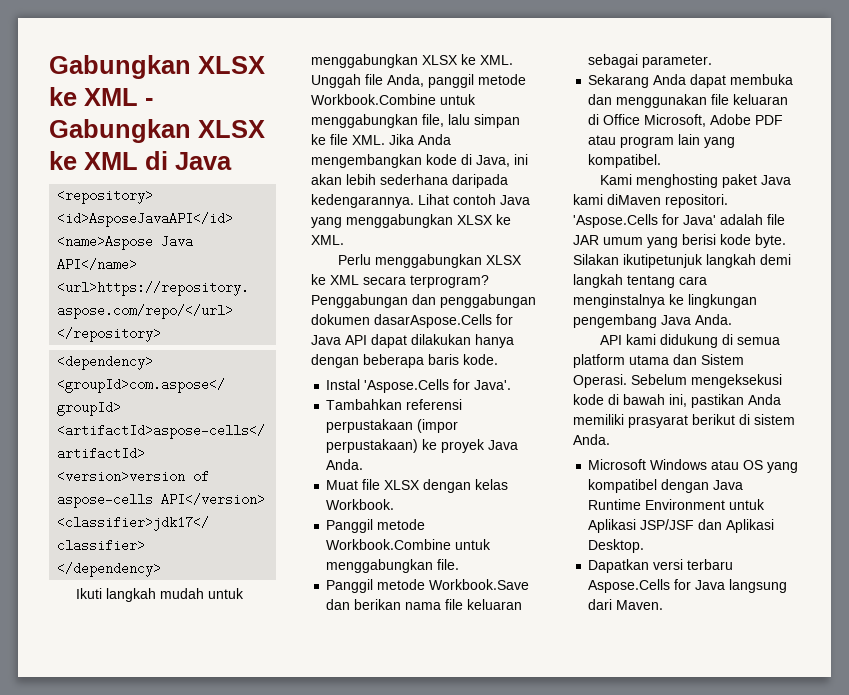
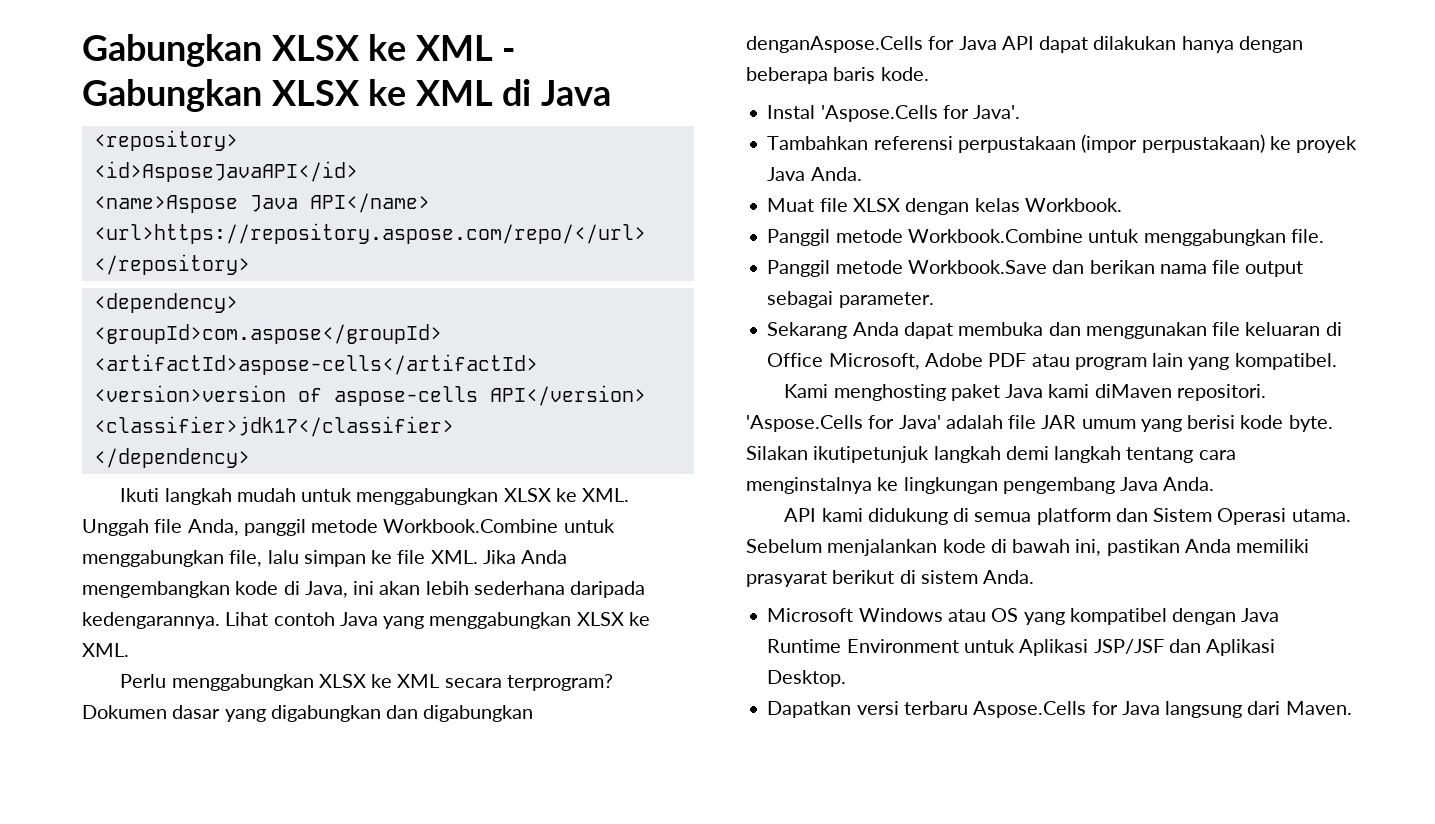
[311,294,536,308] [311,314,492,328] Penggabungan dan penggabungan dokumen dasarAspose.Cells -> [82,705,534,722] [746,36,923,53] Dokumen dasar yang digabungkan dan digabungkan denganAspose.Cells
[467,599,523,610] keluaran -> [1245,261,1304,277] output
[629,355,669,365] utama -> (1111, 516) none
[573,374,782,388] Operasi. Sebelum mengeksekusi -> [1217,508,1351,525] [746,539,938,556] Operasi utama. Sebelum menjalankan

